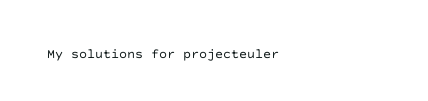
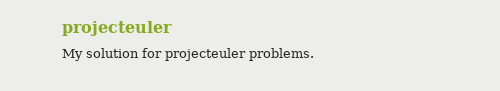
[47,49,143,61] My solutions -> [62,21,172,36] [62,48,139,61] projecteuler // My solution
(279, 55) none -> [249,48,314,61] problems.

